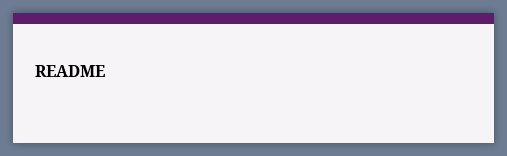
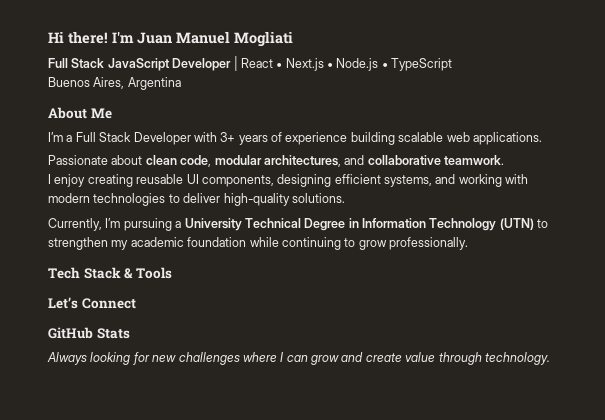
[35,65,105,77] README -> [48,31,293,47] [48,56,453,71] [48,77,181,90] [48,107,112,119] [48,132,542,145] [48,155,504,167] [48,174,529,187] [48,193,345,206] [48,218,549,231] [48,237,468,250] [48,267,172,279] [48,297,136,309] [48,327,130,339] [47,352,550,365] Hi there! I'm Juan Manuel Mogliati // Full Stack JavaScript Developer | React • Next.js • Node.js • TypeScript // Buenos Aires, Argentina // About Me // I’m a Full Stack Developer with 3+ years of experience building scalable web applications. // Passionate about clean code, modular architectures, and collaborative teamwork. // I enjoy creating reusable UI components, designing efficient systems, and working with modern technologies to deliver high-quality solutions. // Currently, I’m pursuing a University Technical Degree in Information Technology (UTN) to strengthen my academic foundation while continuing to grow professionally. // Tech Stack & Tools // Let’s Connect // GitHub Stats // Always looking for new challenges where I can grow and create value through technology.

